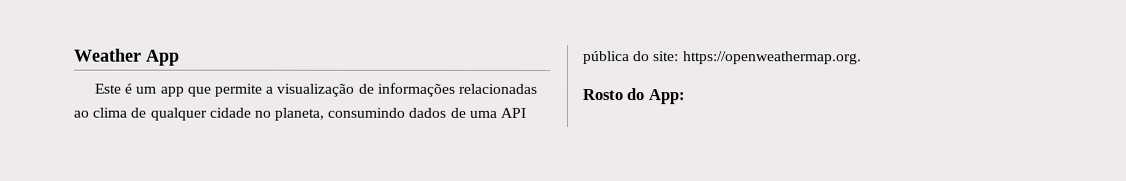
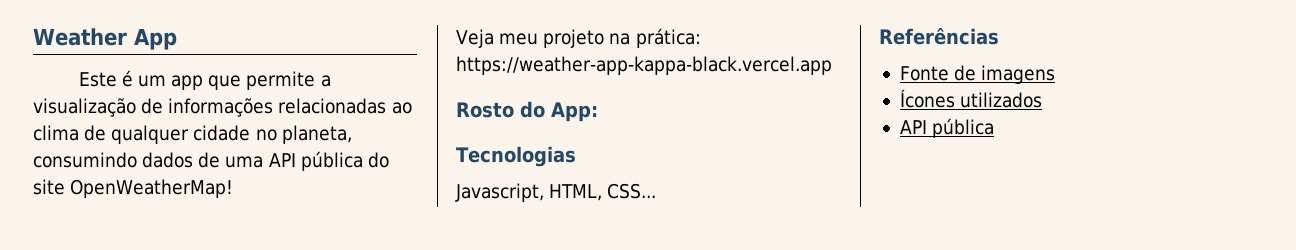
[653,51,862,65] [582,88,686,105] site: https://openweathermap.org. // Rosto do App: -> [33,179,234,198] [456,28,701,48] [456,56,832,75] [456,101,598,122] [456,146,576,167] [455,183,657,202] [879,28,999,45] [899,65,1056,84] [899,89,1043,108] [899,118,995,138] site OpenWeatherMap! // Veja meu projeto na prática: https://weather-app-kappa-black.vercel.app // Rosto do App: // Tecnologias // Javascript, HTML, CSS... // Referências // Fonte de imagens // Ícones utilizados // API pública

